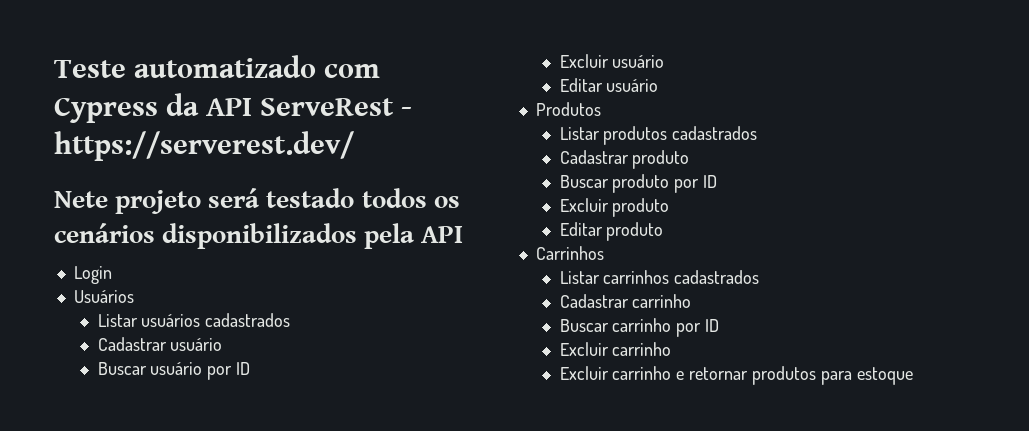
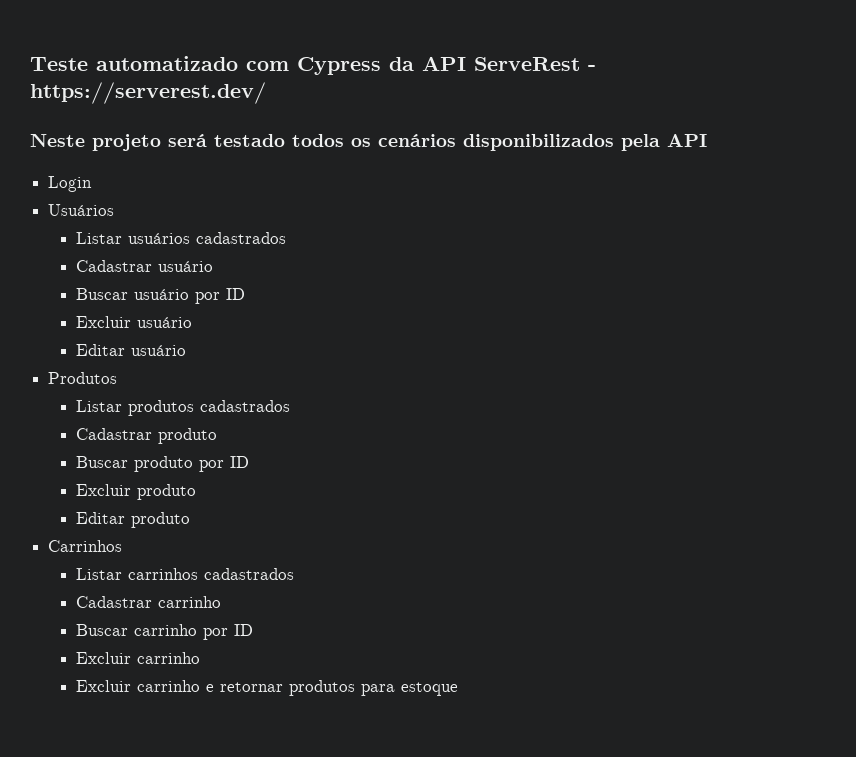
[54,191,108,208] Nete -> [30,134,85,147] Neste

